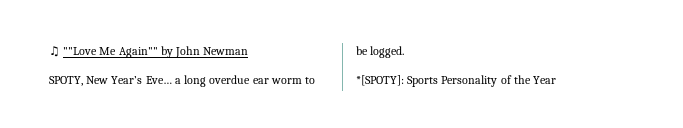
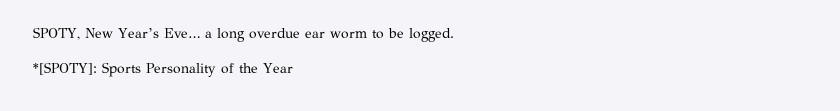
[49,46,249,58] ♫ ""Love Me Again"" by John Newman // -> (33, 33) none

